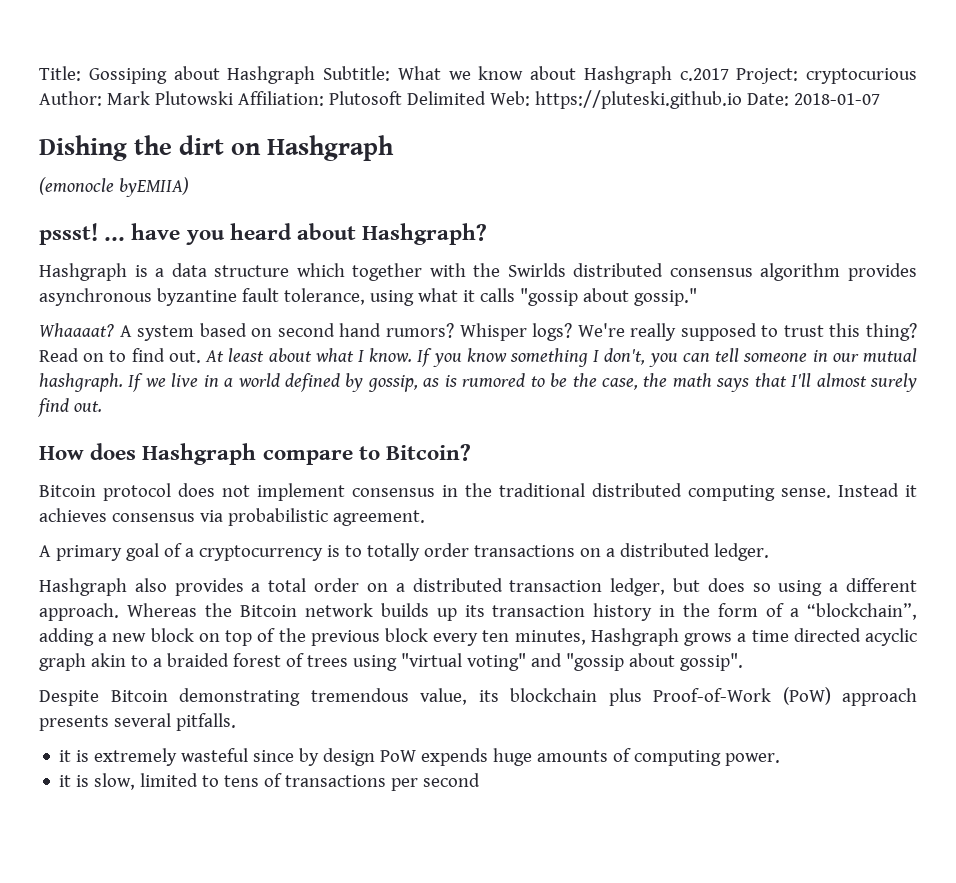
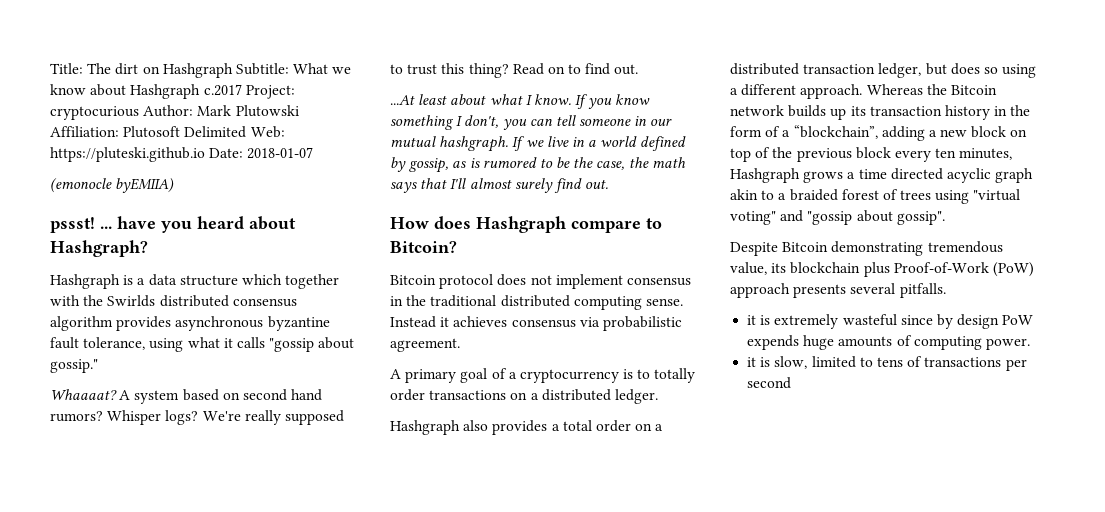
[88,66,220,84] Gossiping about -> [87,63,160,75] The dirt on
[39,135,395,161] // Dishing the dirt on Hashgraph -> (314, 153) none
[205,350,225,362] At -> [390,95,415,105] // ...At

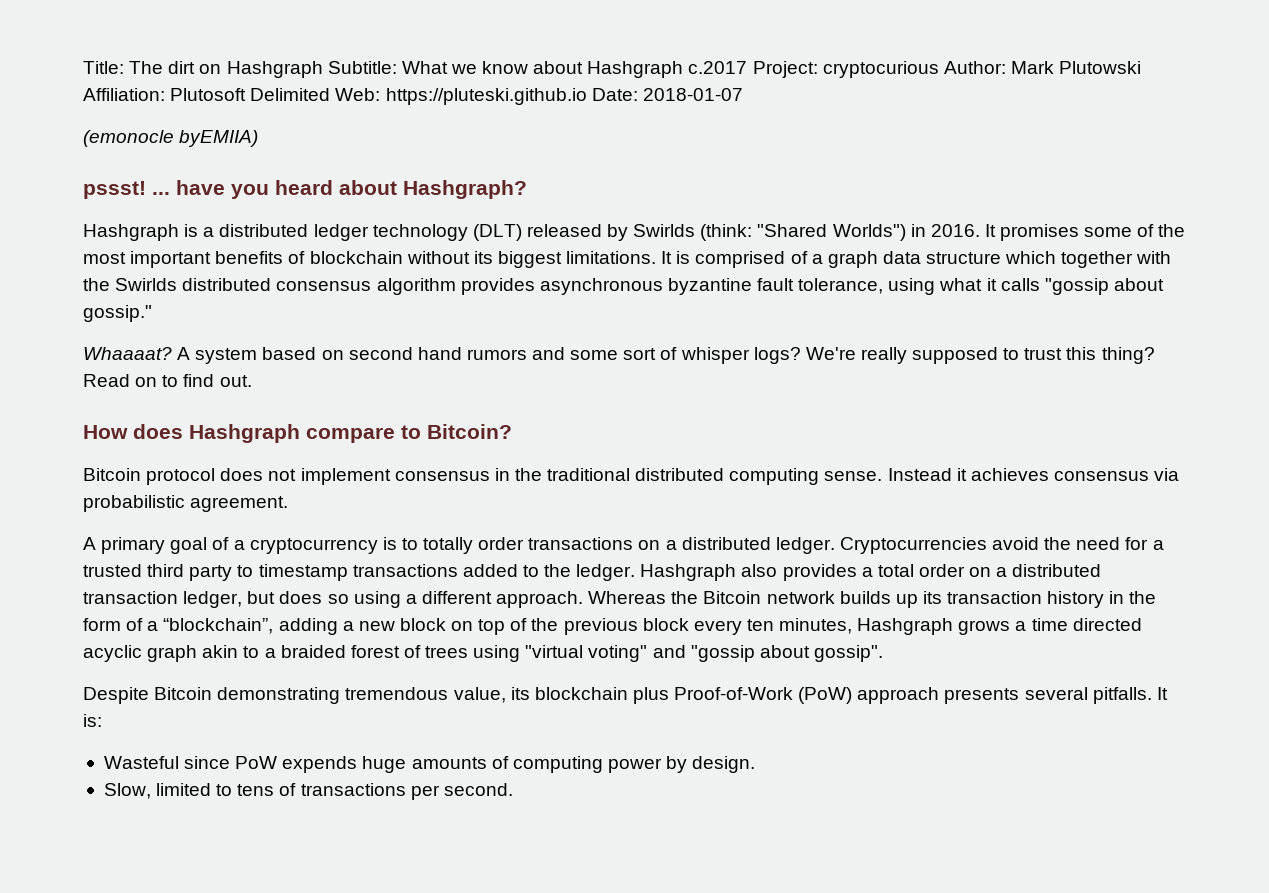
(146, 281) none -> [219,224,1186,241] [83,251,878,268] distributed ledger technology (DLT) released by Swirlds (think: "Shared Worlds") in 2016. It promises some of the most important benefits of blockchain without its biggest limitations. It is comprised of a graph
[50,410,162,425] rumors? Whisper -> [466,347,750,364] rumors and some sort of whisper
[390,94,651,109] [390,115,673,130] [390,136,687,152] [390,157,686,173] [390,178,609,193] // ...At least about what I know. If you know something I don't, you can tell someone in our mutual hashgraph. If we live in a world defined by gossip, as is rumored to be the case, the math says that I'll almost surely find out. -> (252, 381) none
(658, 396) // -> [839,537,1164,554] [83,564,636,581] Cryptocurrencies avoid the need for a trusted third party to timestamp transactions added to the ledger.
[747,314,1000,329] // it is extremely wasteful since by design -> [1156,687,1168,700] [83,714,102,727] [103,756,231,769] It is: // Wasteful since
[985,338,1030,350] [747,356,808,369] power. // it is slow, -> [607,756,756,773] [103,783,151,799] power by design. // Slow,
[747,377,792,389] second -> [443,783,513,796] second.

